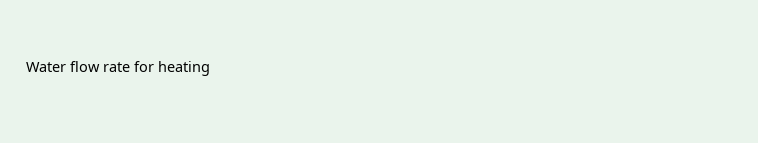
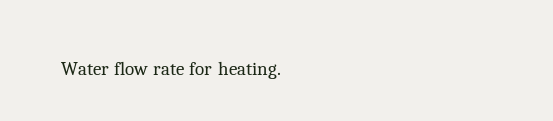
[158,61,210,76] heating -> [217,61,281,79] heating.

